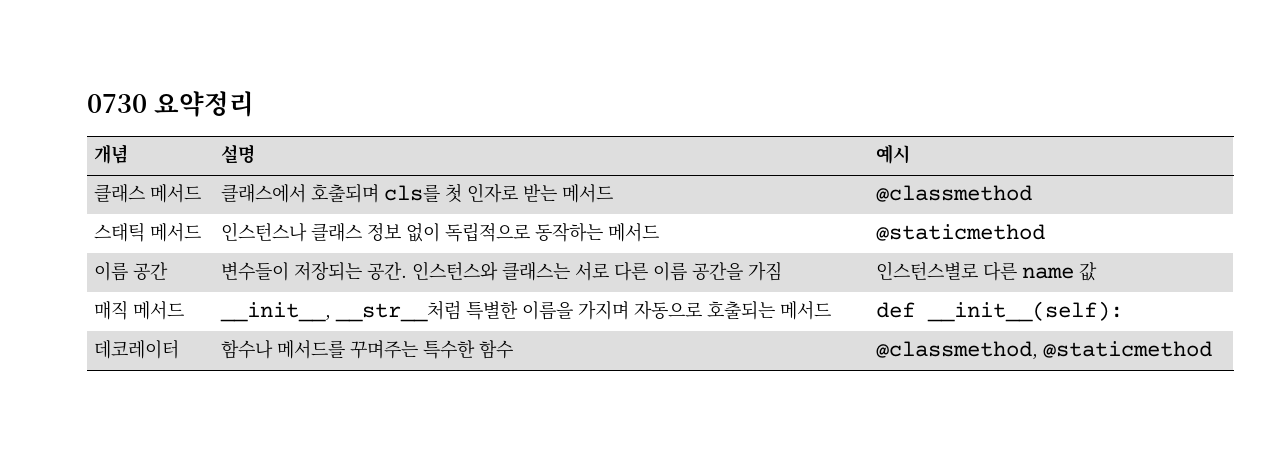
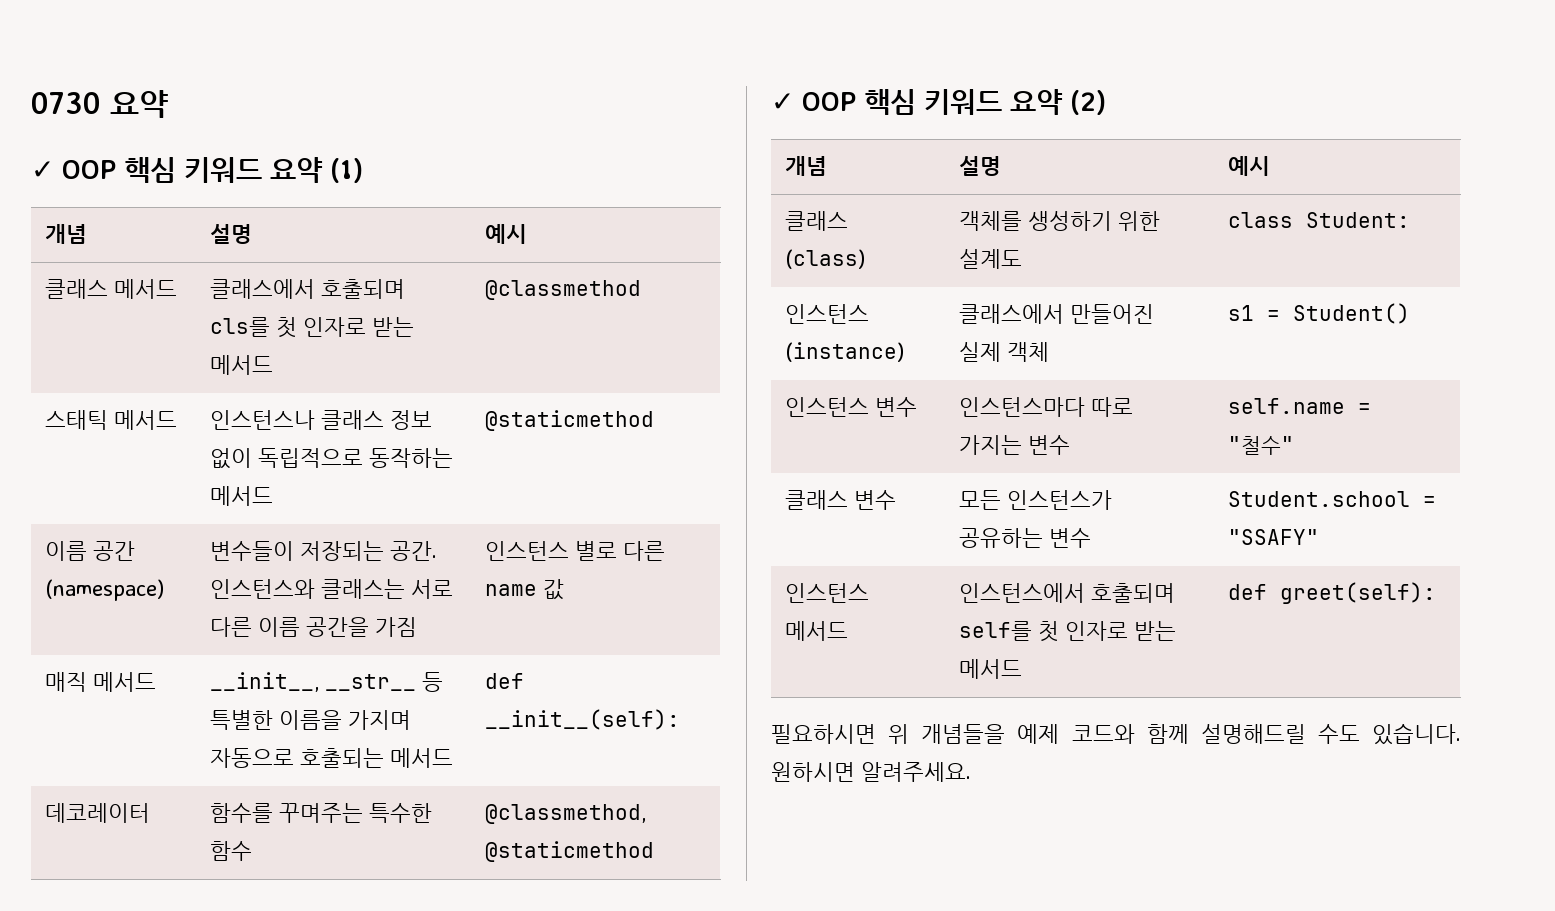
[153,91,254,117] 요약정리 -> [110,90,168,118] [31,157,363,183] 요약 // ✓ OOP 핵심 키워드 요약 (1)
(169, 271) none -> [45,579,165,601] (namespace)
[876,261,979,280] 인스턴스별로 -> [485,541,618,561] 인스턴스 별로
[335,300,462,322] __str__처럼 -> [325,672,444,692] __str__ 등
[221,340,346,359] 함수나 메서드를 -> [210,803,274,823] 함수를
(1213, 349) none -> [771,89,1106,115] [785,156,828,176] [959,156,1002,176] [1228,156,1271,176] [785,211,849,231] [785,249,866,269] [959,211,1161,231] [959,249,1023,269] [1228,212,1411,228] [785,304,870,324] [785,342,905,362] [959,304,1155,324] [959,342,1050,362] [1228,303,1411,324] [785,397,918,417] [959,397,1134,417] [959,435,1071,455] [1228,398,1372,414] [1228,436,1295,455] [785,490,897,510] [959,490,1113,510] [959,528,1092,548] [1228,491,1437,507] [1228,529,1320,545] [785,583,870,603] [785,621,849,641] [959,583,1176,603] [959,621,1177,642] [959,659,1023,679] [1228,582,1437,604] [771,723,1461,745] [771,762,971,782] // ✓ OOP 핵심 키워드 요약 (2) // 개념 | 설명 | 예시 // 클래스 (class) | 객체를 생성하기 위한 설계도 | class Student: // 인스턴스 (instance) | 클래스에서 만들어진 실제 객체 | s1 = Student() // 인스턴스 변수 | 인스턴스마다 따로 가지는 변수 | self.name = "철수" // 클래스 변수 | 모든 인스턴스가 공유하는 변수 | Student.school = "SSAFY" // 인스턴스 메서드 | 인스턴스에서 호출되며 self를 첫 인자로 받는 메서드 | def greet(self): // 필요하시면 위 개념들을 예제 코드와 함께 설명해드릴 수도 있습니다. 원하시면 알려주세요.

